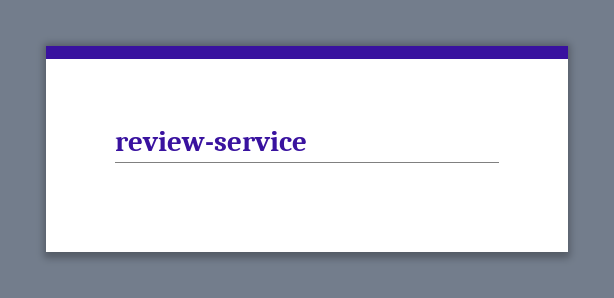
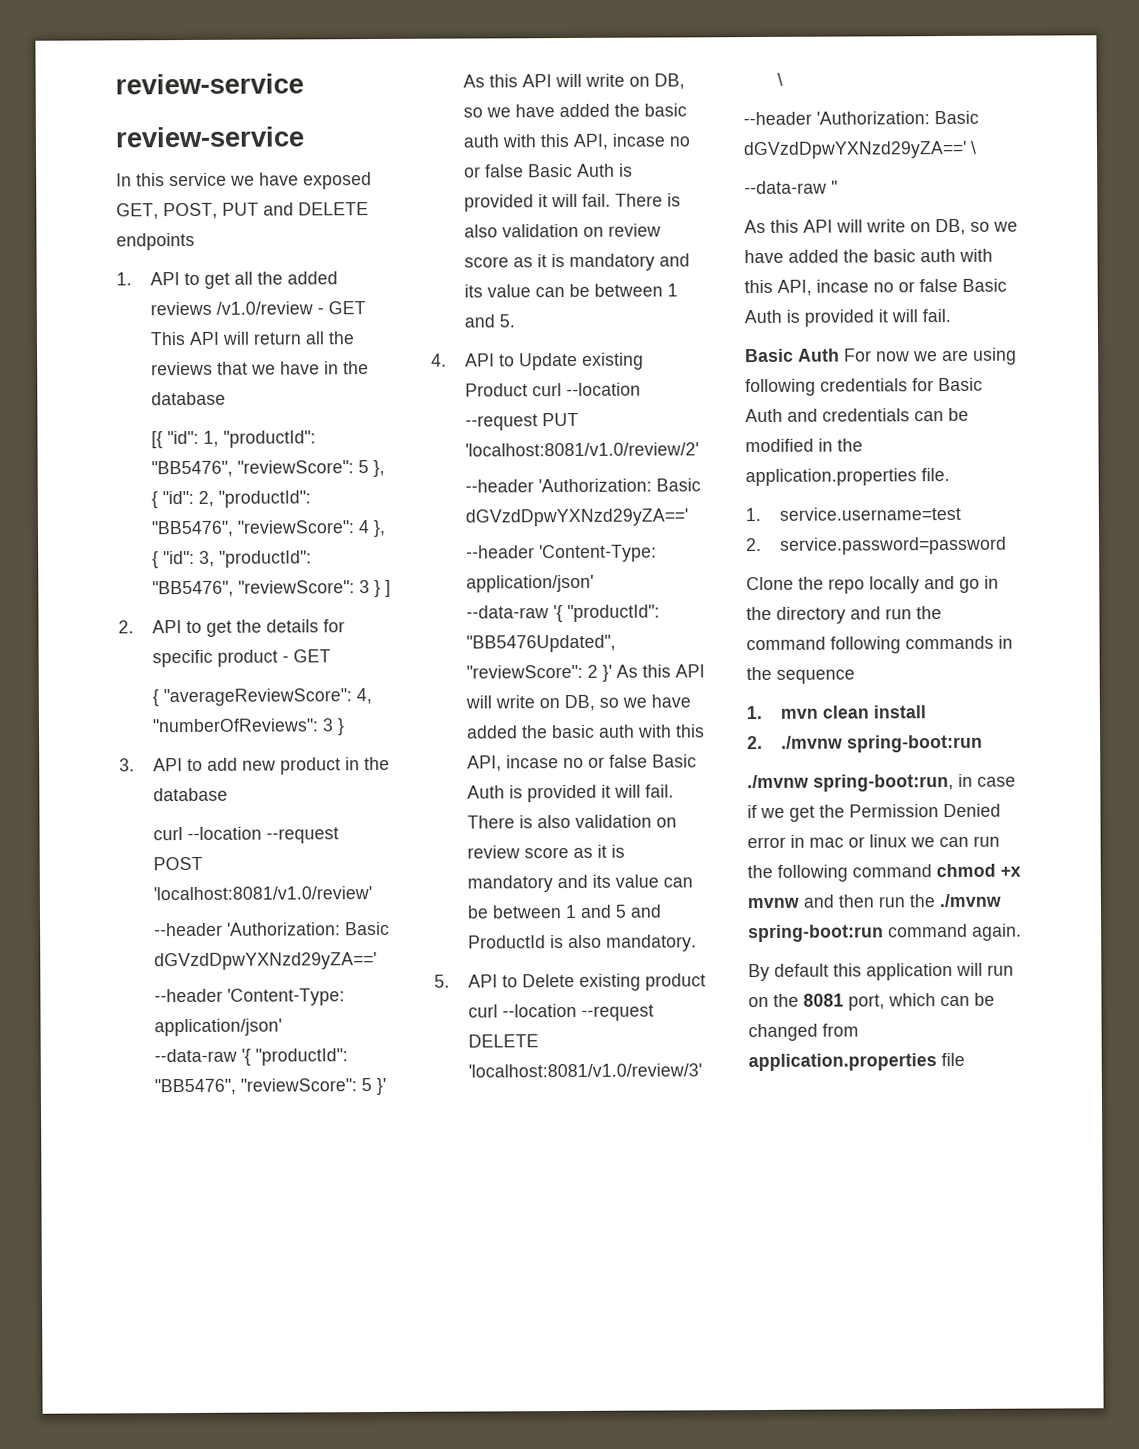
[115,131,307,151] review-service -> [115,73,304,95] [115,126,304,148] [116,172,372,190] [116,202,369,220] [116,232,195,251] [116,271,339,289] [150,301,367,316] [150,331,356,346] [151,361,370,376] [151,391,227,406] [151,430,317,449] [151,459,386,478] [151,490,312,509] [151,519,387,538] [152,550,313,569] [152,579,392,598] [118,619,346,637] [152,649,332,668] [152,688,373,707] [152,718,346,736] [119,756,391,775] [153,787,229,802] [153,826,340,844] [153,856,204,871] [153,886,373,901] [154,921,391,937] [154,952,378,971] [154,988,346,1006] [154,1018,283,1037] [154,1048,349,1066] [154,1077,387,1096] [463,73,686,90] [463,103,688,118] [463,133,691,150] [464,163,634,178] [464,193,682,212] [464,223,662,238] [464,253,691,271] [464,283,679,298] [464,314,516,328] [431,352,645,371] [465,382,642,397] [465,412,580,431] [465,442,700,457] [465,478,702,493] [465,508,689,527] [466,544,658,563] [466,574,595,593] [466,604,661,623] [466,634,617,653] [466,664,706,682] [465,694,692,712] [467,724,706,739] [467,754,698,772] [467,784,675,803] [467,814,678,829] [467,844,626,859] [467,874,694,893] [467,904,663,919] [468,934,698,952] [434,973,707,991] [468,1003,655,1021] [468,1034,540,1048] [468,1063,703,1078] [777,72,784,86] [743,110,979,126] [743,140,977,160] [744,180,838,195] [744,218,1018,236] [744,248,993,264] [744,278,1007,296] [744,308,951,327] [745,347,1017,365] [745,377,983,397] [745,407,969,423] [745,438,863,453] [745,468,950,487] [745,506,962,522] [746,536,1008,555] [746,575,999,594] [746,606,942,624] [746,635,1013,654] [746,666,855,684] [746,705,927,720] [747,734,984,753] [747,773,1016,792] [747,803,1001,822] [747,834,1000,849] [747,863,1021,882] [747,893,1001,909] [748,923,1022,943] [748,962,1014,982] [748,992,995,1011] [748,1023,859,1042] [748,1052,965,1072] review-service // review-service // In this service we have exposed GET, POST, PUT and DELETE endpoints // 1. API to get all the added reviews /v1.0/review - GET This API will return all the reviews that we have in the database // [{ "id": 1, "productId": "BB5476", "reviewScore": 5 }, { "id": 2, "productId": "BB5476", "reviewScore": 4 }, { "id": 3, "productId": "BB5476", "reviewScore": 3 } ] // 2. API to get the details for specific product - GET // { "averageReviewScore": 4, "numberOfReviews": 3 } // 3. API to add new product in the database // curl --location --request POST 'localhost:8081/v1.0/review' // --header 'Authorization: Basic dGVzdDpwYXNzd29yZA==' // --header 'Content-Type: application/json' // --data-raw '{ "productId": "BB5476", "reviewScore": 5 }' As this API will write on DB, so we have added the basic auth with this API, incase no or false Basic Auth is provided it will fail. There is also validation on review score as it is mandatory and its value can be between 1 and 5. // 4. API to Update existing Product curl --location --request PUT 'localhost:8081/v1.0/review/2' // --header 'Authorization: Basic dGVzdDpwYXNzd29yZA==' // --header 'Content-Type: application/json' // --data-raw '{ "productId": "BB5476Updated", "reviewScore": 2 }' As this API will write on DB, so we have added the basic auth with this API, incase no or false Basic Auth is provided it will fail. There is also validation on review score as it is mandatory and its value can be between 1 and 5 and ProductId is also mandatory. // 5. API to Delete existing product curl --location --request DELETE 'localhost:8081/v1.0/review/3' \ // --header 'Authorization: Basic dGVzdDpwYXNzd29yZA==' \ // --data-raw '' // As this API will write on DB, so we have added the basic auth with this API, incase no or false Basic Auth is provided it will fail. // Basic Auth For now we are using following credentials for Basic Auth and credentials can be modified in the application.properties file. // 1. service.username=test // 2. service.password=password // Clone the repo locally and go in the directory and run the command following commands in the sequence // 1. mvn clean install // 2. ./mvnw spring-boot:run // ./mvnw spring-boot:run, in case if we get the Permission Denied error in mac or linux we can run the following command chmod +x mvnw and then run the ./mvnw spring-boot:run command again. // By default this application will run on the 8081 port, which can be changed from application.properties file

